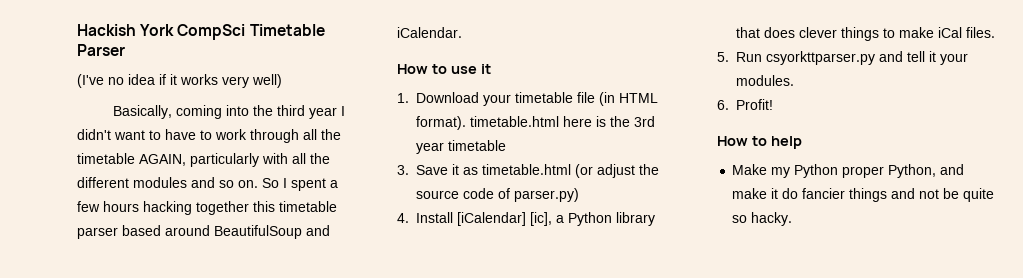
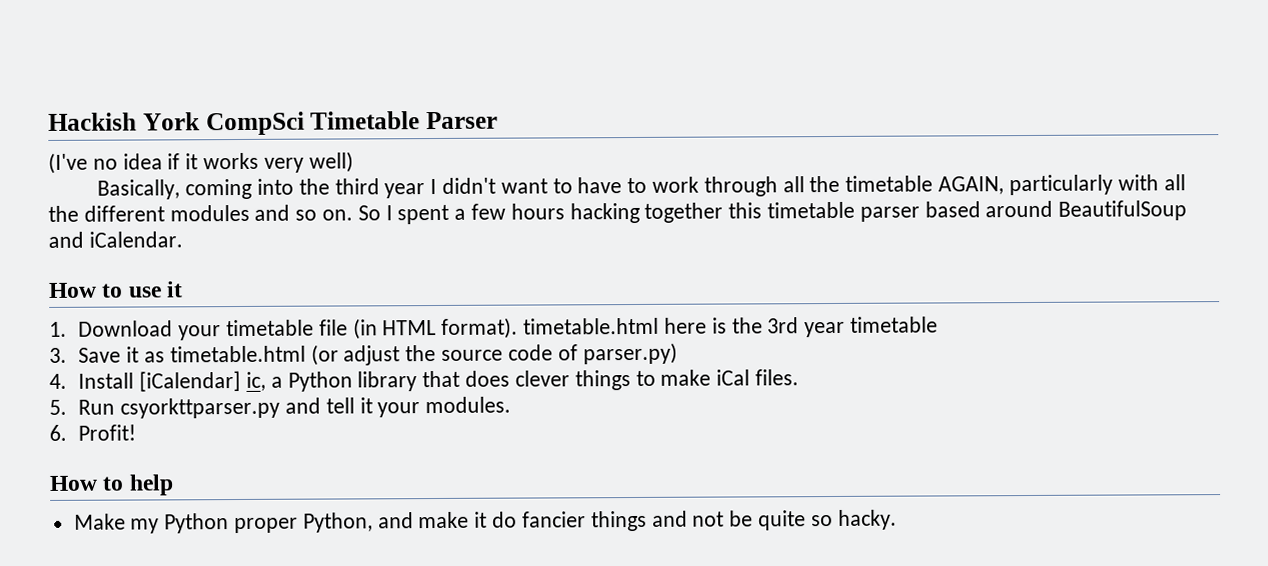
[530,212,553,226] [ic], -> [246,371,267,391] ic,

